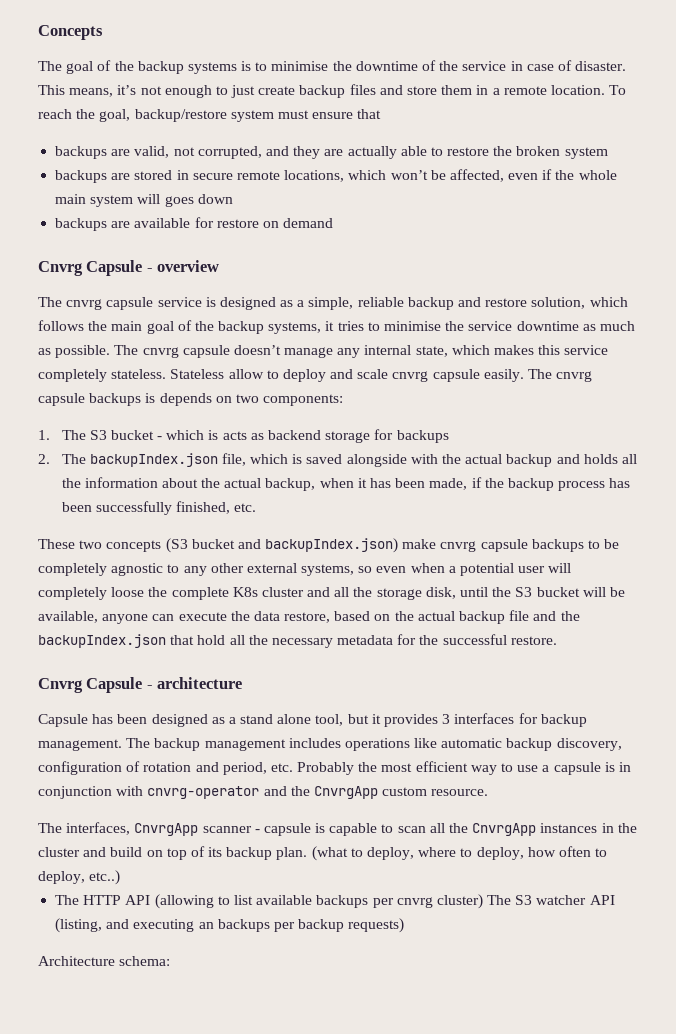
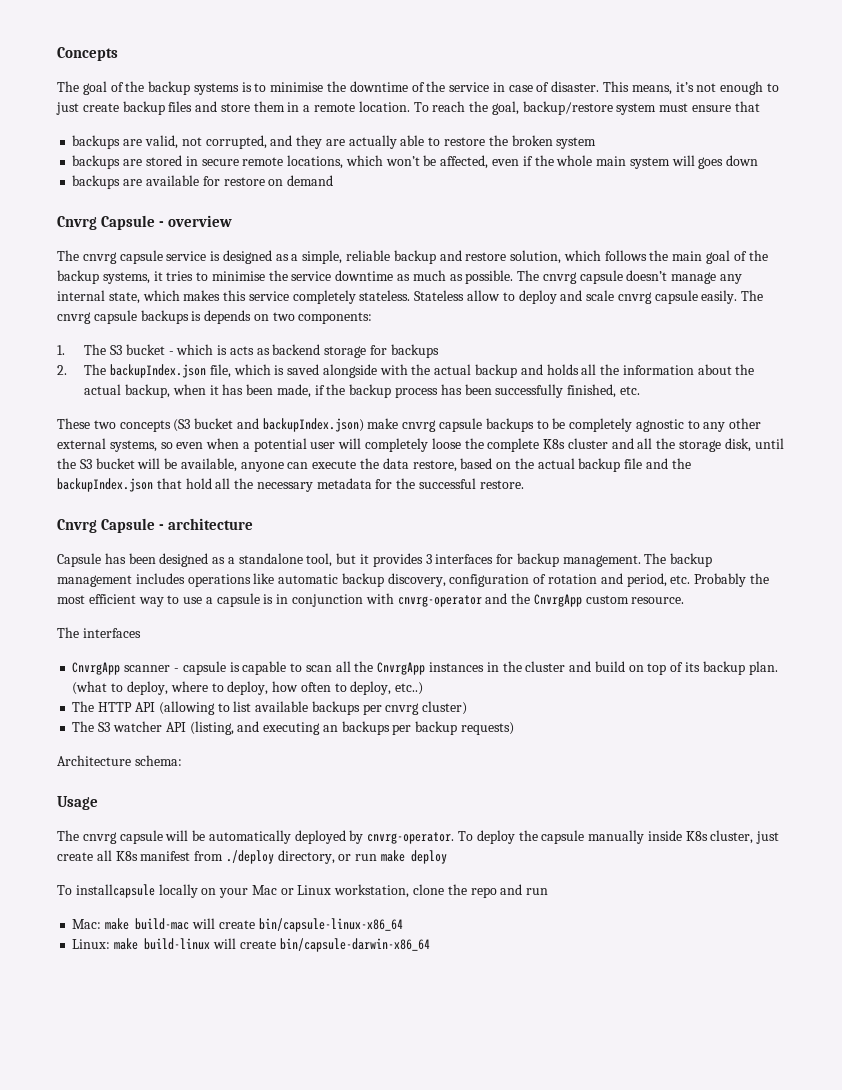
[240,714,312,724] stand alone -> [238,553,303,564] standalone
[66,822,131,835] interfaces, -> [82,628,141,638] interfaces //
(483, 901) none -> (468, 708) //
(171, 961) none -> [57,796,98,810] [57,830,780,844] [57,850,448,864] [57,884,549,898] [72,918,403,932] [72,938,430,952] // Usage // The cnvrg capsule will be automatically deployed by cnvrg-operator. To deploy the capsule manually inside K8s cluster, just create all K8s manifest from ./deploy directory, or run make deploy // To installcapsule locally on your Mac or Linux workstation, clone the repo and run // Mac: make build-mac will create bin/capsule-linux-x86_64 // Linux: make build-linux will create bin/capsule-darwin-x86_64

